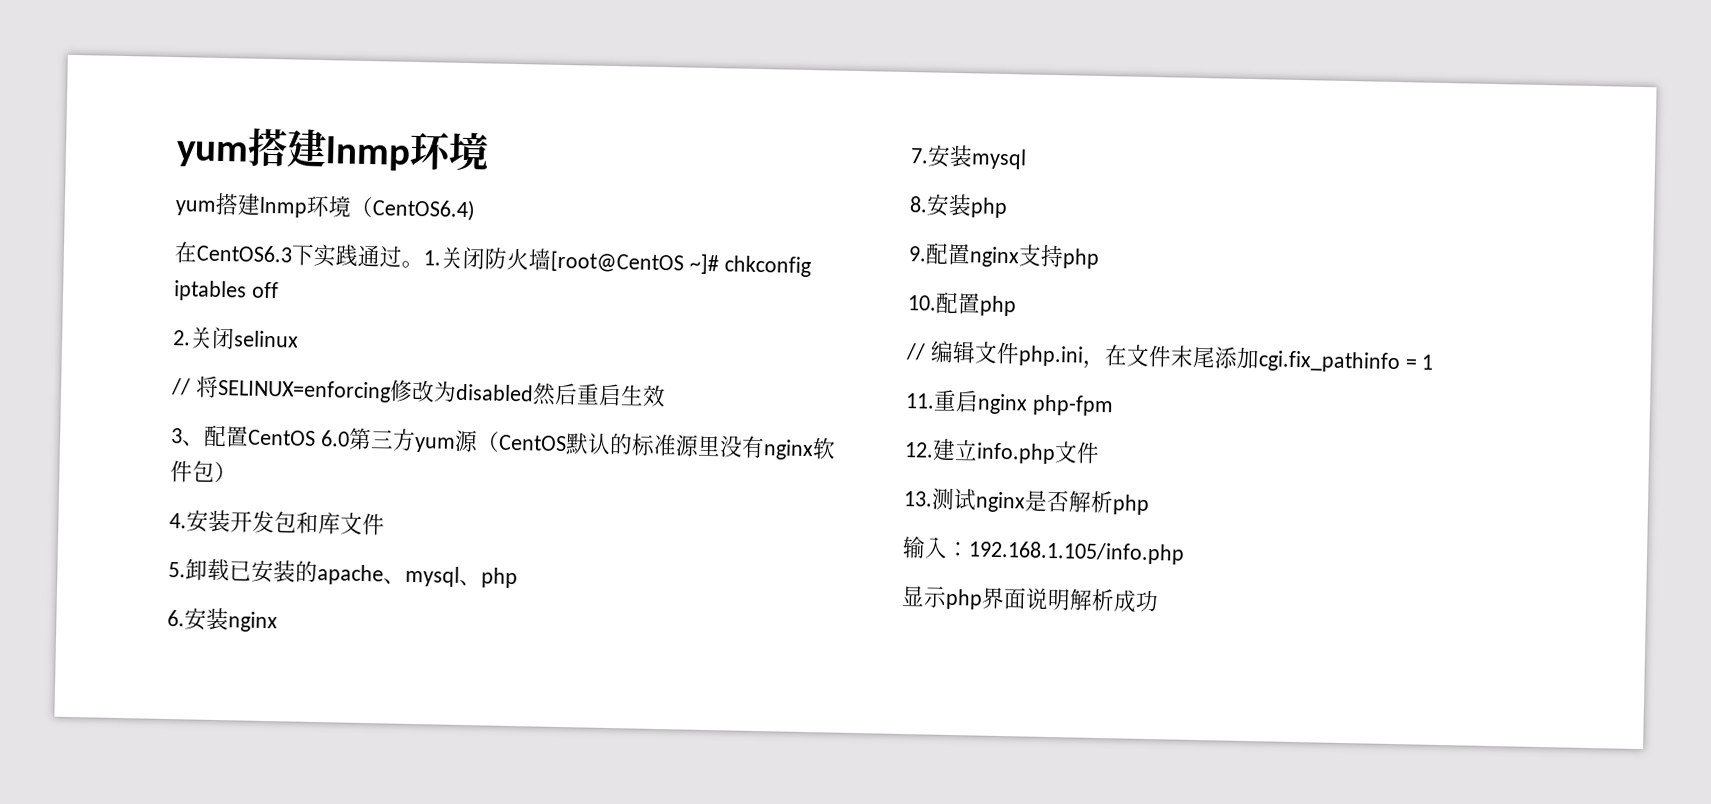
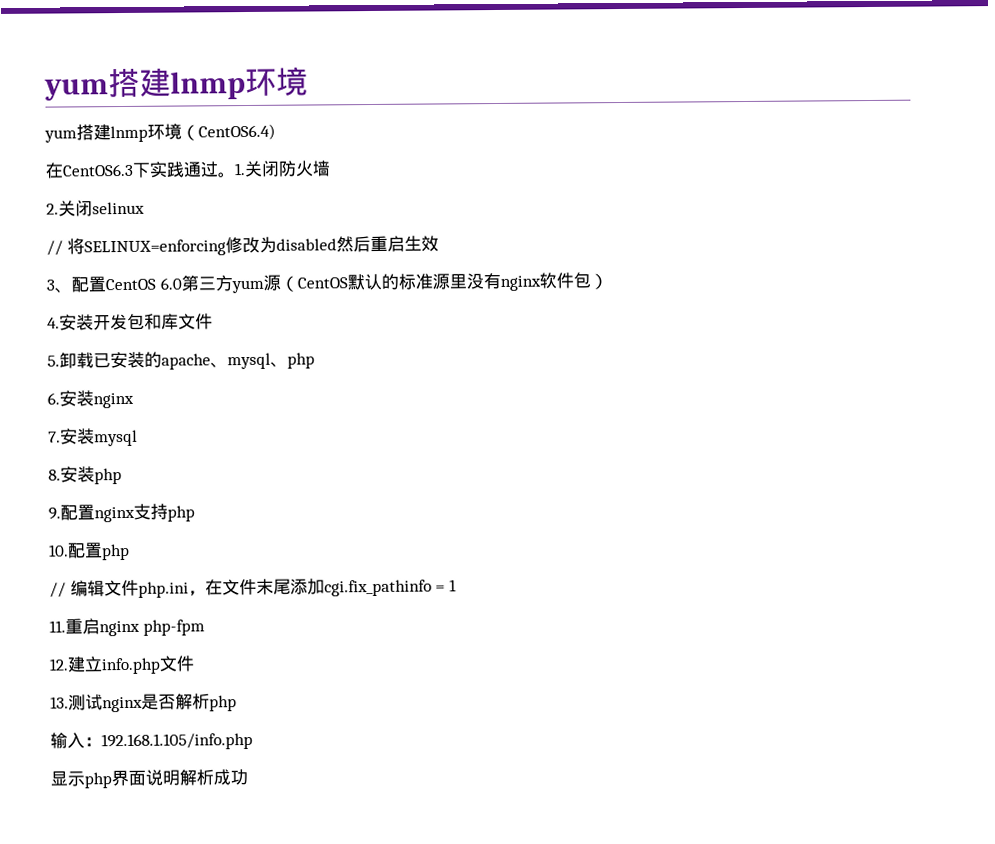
[550,250,811,278] [173,280,279,302] [root@CentOS ~]# chkconfig iptables off -> (331, 168) none

